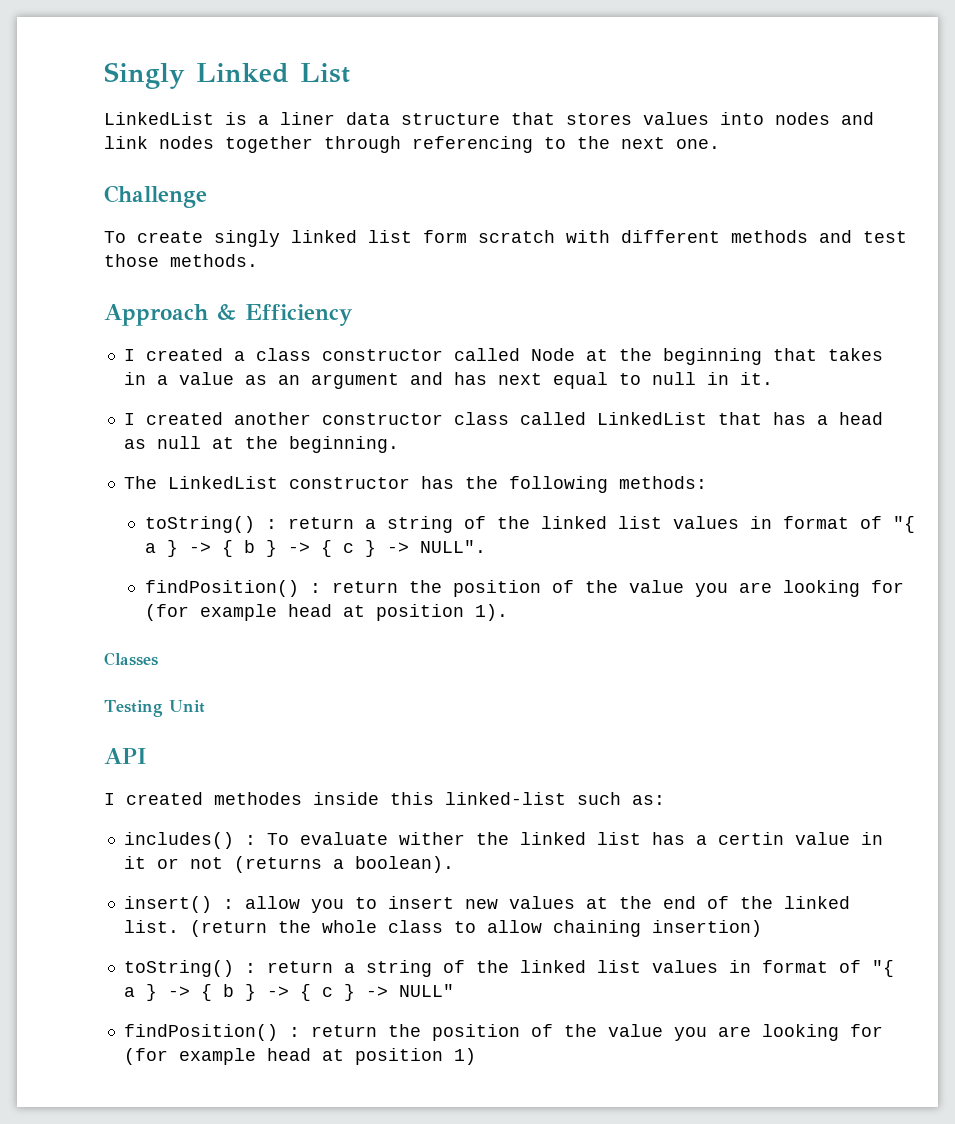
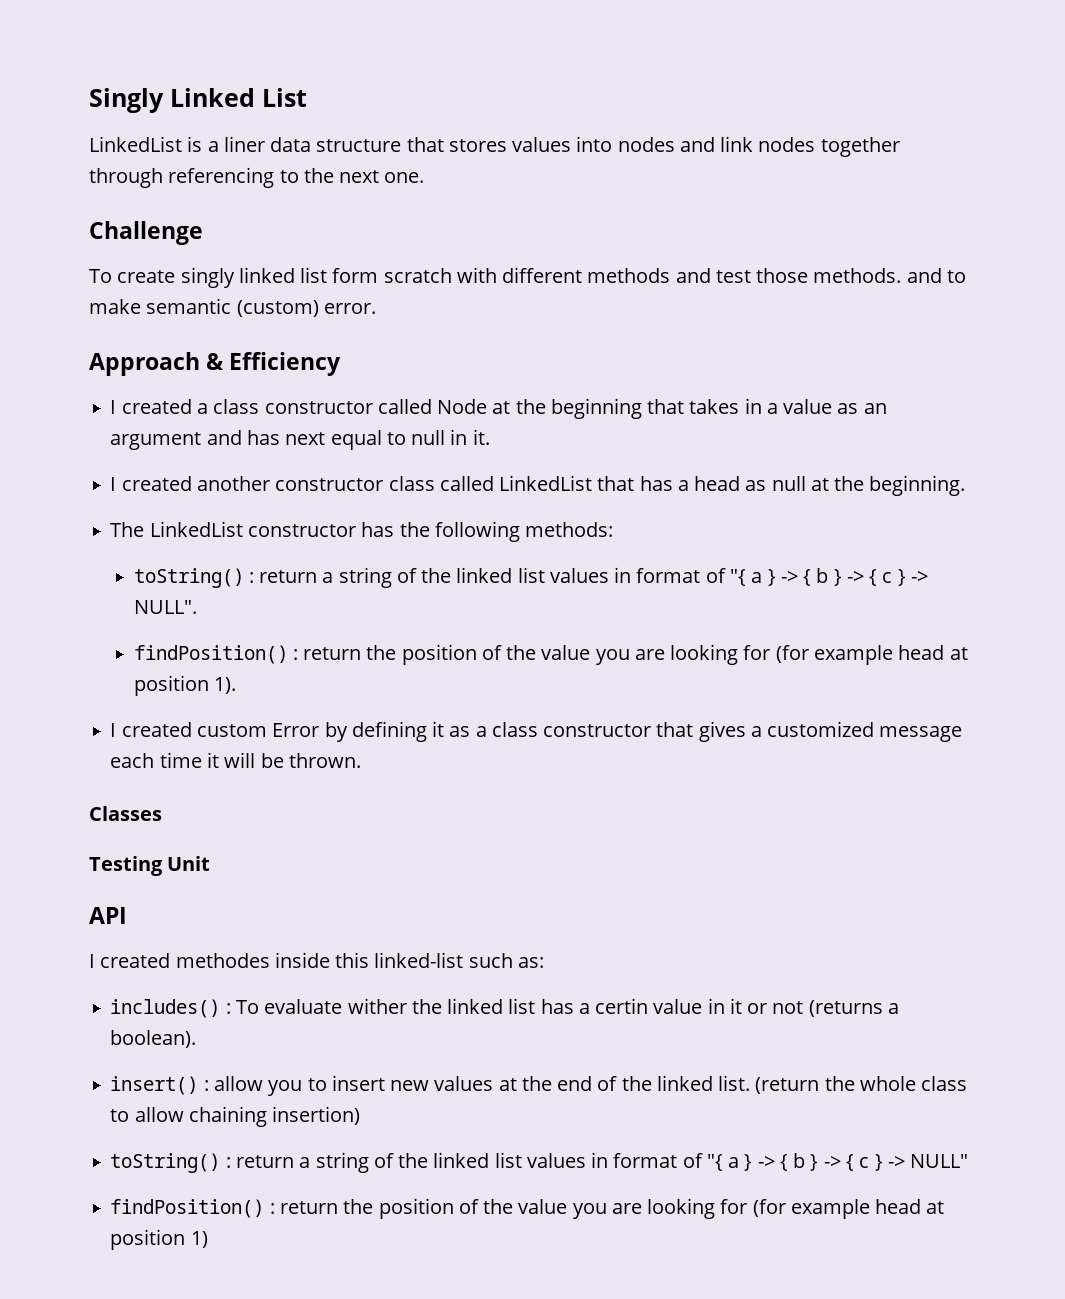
(258, 260) none -> [906,268,966,283] [89,298,376,317] and to make semantic (custom) error.
(508, 612) none -> [110,721,963,742] [110,752,361,768] // I created custom Error by defining it as a class constructor that gives a customized message each time it will be thrown.

